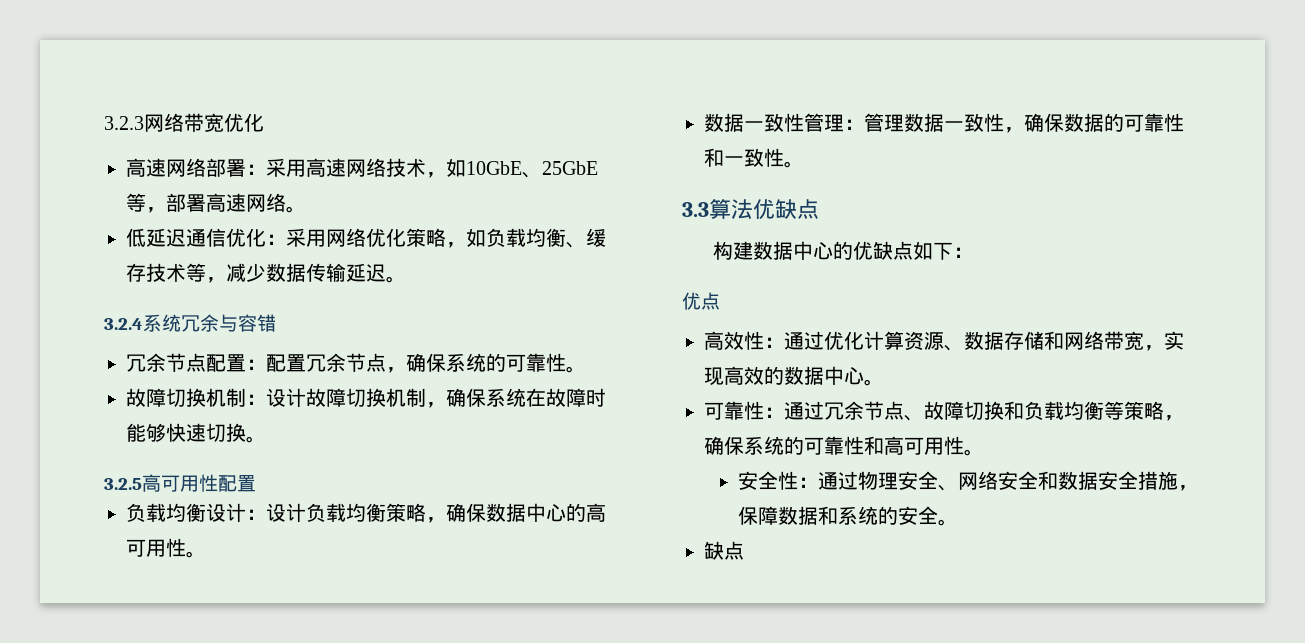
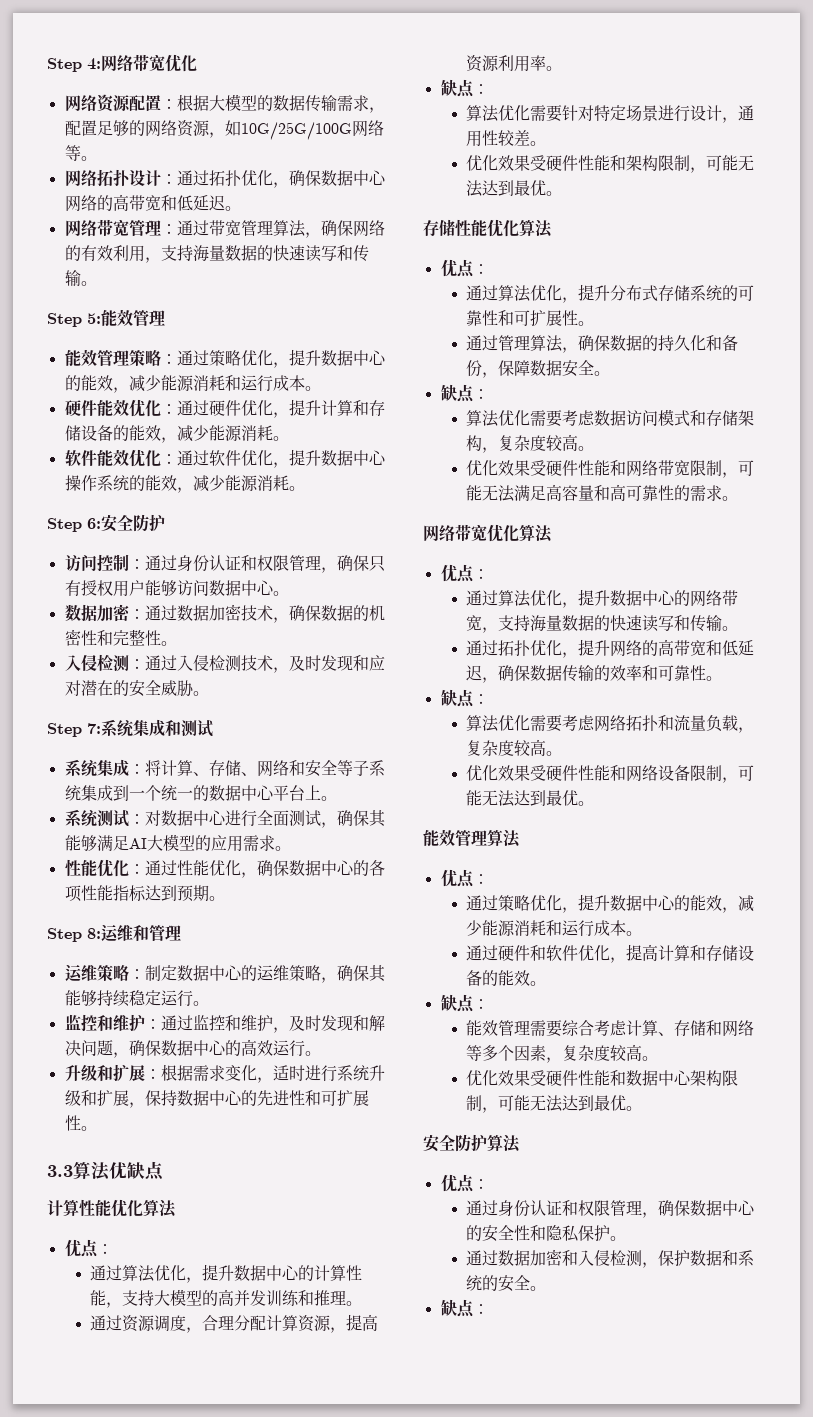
[104,116,144,130] 3.2.3 -> [47,58,101,72] Step 4:
[126,158,598,178] [126,193,306,213] [126,228,606,248] [126,263,406,283] [104,314,276,332] [126,353,586,373] [126,388,606,408] [126,423,266,443] [104,474,256,492] [126,503,426,522] 高速网络部署：采用高速网络技术，如10GbE、25GbE等，部署高速网络。 // 低延迟通信优化：采用网络优化策略，如负载均衡、缓存技术等，减少数据传输延迟。 // 3.2.4系统冗余与容错 // 冗余节点配置：配置冗余节点，确保系统的可靠性。 // 故障切换机制：设计故障切换机制，确保系统在故障时能够快速切换。 // 3.2.5高可用性配置 // 负载均衡设计：设计负载均衡策略 -> [64,94,385,113] [64,120,384,140] [64,145,97,161] [64,169,386,188] [64,194,241,212] [64,219,385,238] [64,245,369,263] [64,270,97,286] [47,310,165,327] [64,349,386,368] [64,375,321,393] [64,399,385,418] [64,425,289,443] [64,449,386,468] [64,475,305,493] [47,514,165,532] [64,554,385,573] [64,580,289,597] [64,604,385,623] [64,629,177,646] [64,654,385,673] [64,680,209,697] [47,719,213,737] [64,759,385,777] [64,785,337,801] [64,809,386,828] [64,834,291,852] [64,859,385,878] [64,885,225,902] [47,924,181,942] [64,964,386,983] [64,990,209,1007] [64,1014,385,1033] [64,1040,113,1056] 网络资源配置：根据大模型的数据传输需求，配置足够的网络资源，如10G/25G/100G网络等。 // 网络拓扑设计：通过拓扑优化，确保数据中心网络的高带宽和低延迟。 // 网络带宽管理：通过带宽管理算法，确保网络的有效利用，支持海量数据的快速读写和传输。 // Step 5:能效管理 // 能效管理策略：通过策略优化，提升数据中心的能效，减少能源消耗和运行成本。 // 硬件能效优化：通过硬件优化，提升计算和存储设备的能效，减少能源消耗。 // 软件能效优化：通过软件优化，提升数据中心操作系统的能效，减少能源消耗。 // Step 6:安全防护 // 访问控制：通过身份认证和权限管理，确保只有授权用户能够访问数据中心。 // 数据加密：通过数据加密技术，确保数据的机密性和完整性。 // 入侵检测：通过入侵检测技术，及时发现和应对潜在的安全威胁。 // Step 7:系统集成和测试 // 系统集成：将计算、存储、网络和安全等子系统集成到一个统一的数据中心平台上。 // 系统测试：对数据中心进行全面测试，确保其能够满足AI大模型的应用需求。 // 性能优化：通过性能优化，确保数据中心的各项性能指标达到预期。 // Step 8:运维和管理 // 运维策略：制定数据中心的运维策略，确保其能够持续稳定运行。 // 监控和维护：通过监控和维护，及时发现和解决问题
[126,538,206,558] [704,113,1184,133] [704,148,764,167] 可用性。 // 数据一致性管理：管理数据一致性，确保数据的可靠性和一致 -> [256,1040,321,1057] [64,1064,385,1083] [64,1090,369,1108] 效运行。 // 升级和扩展：根据需求变化，适时进行系统升级和扩展，保持数据中心的先进性和可扩展
[712,241,973,260] [682,292,720,310] [704,331,1184,351] [704,366,884,386] [704,401,1184,421] [704,436,984,456] [737,471,1198,491] [737,506,778,525] 构建数据中心的优缺点如下： // 优点 // 高效性：通过优化计算资源、数据存储和网络带宽，实现高效的数据中心。 // 可靠性：通过冗余节点、故障切换和负载均衡等策略，确保系统的可靠性和高可用性。 // 安全性：通过物理安全、网络安全和数据安全措施，保障 -> [47,1199,177,1218] [64,1239,113,1257] [89,1264,362,1283] [89,1289,362,1308] [89,1314,378,1333] [465,55,562,72] [440,79,489,97] [465,105,754,123] [465,130,546,147] [465,155,754,173] [465,180,562,197] [423,219,553,238] [440,259,489,277] [465,284,754,303] [465,310,594,326] [465,335,738,353] [465,360,610,378] [440,384,489,402] [465,409,754,427] [465,434,594,453] [465,460,754,478] [465,484,738,502] [423,524,553,543] [440,564,489,582] [465,589,738,608] [465,615,738,633] [465,639,754,658] [465,665,722,683] [440,689,489,707] [465,715,754,733] [465,739,562,756] [465,765,754,783] [465,790,594,807] [423,829,521,848] [440,869,489,887] [465,894,754,913] [465,920,642,937] [465,944,754,963] [465,970,546,986] [440,994,489,1012] [465,1020,754,1037] [465,1044,658,1063] [465,1070,738,1086] [465,1095,642,1113] [423,1134,521,1153] [440,1174,489,1192] [465,1200,755,1218] [465,1225,626,1242] [465,1249,690,1268] 计算性能优化算法 // 优点： // 通过算法优化，提升数据中心的计算性能，支持大模型的高并发训练和推理。 // 通过资源调度，合理分配计算资源，提高资源利用率。 // 缺点： // 算法优化需要针对特定场景进行设计，通用性较差。 // 优化效果受硬件性能和架构限制，可能无法达到最优。 // 存储性能优化算法 // 优点： // 通过算法优化，提升分布式存储系统的可靠性和可扩展性。 // 通过管理算法，确保数据的持久化和备份，保障数据安全。 // 缺点： // 算法优化需要考虑数据访问模式和存储架构，复杂度较高。 // 优化效果受硬件性能和网络带宽限制，可能无法满足高容量和高可靠性的需求。 // 网络带宽优化算法 // 优点： // 通过算法优化，提升数据中心的网络带宽，支持海量数据的快速读写和传输。 // 通过拓扑优化，提升网络的高带宽和低延迟，确保数据传输的效率和可靠性。 // 缺点： // 算法优化需要考虑网络拓扑和流量负载，复杂度较高。 // 优化效果受硬件性能和网络设备限制，可能无法达到最优。 // 能效管理算法 // 优点： // 通过策略优化，提升数据中心的能效，减少能源消耗和运行成本。 // 通过硬件和软件优化，提高计算和存储设备的能效。 // 缺点： // 能效管理需要综合考虑计算、存储和网络等多个因素，复杂度较高。 // 优化效果受硬件性能和数据中心架构限制，可能无法达到最优。 // 安全防护算法 // 优点： // 通过身份认证和权限管理，确保数据中心的安全性和隐私保护。 // 通过数据加密和入侵检测，保护
(744, 550) none -> [472,1304,489,1314] ：

